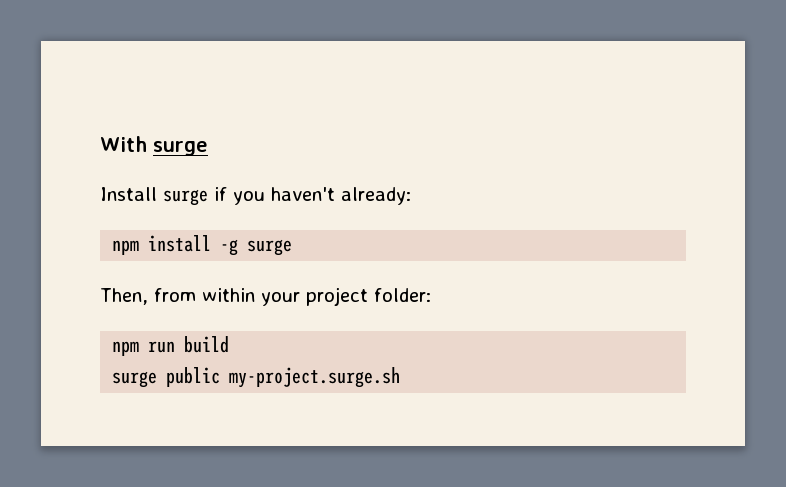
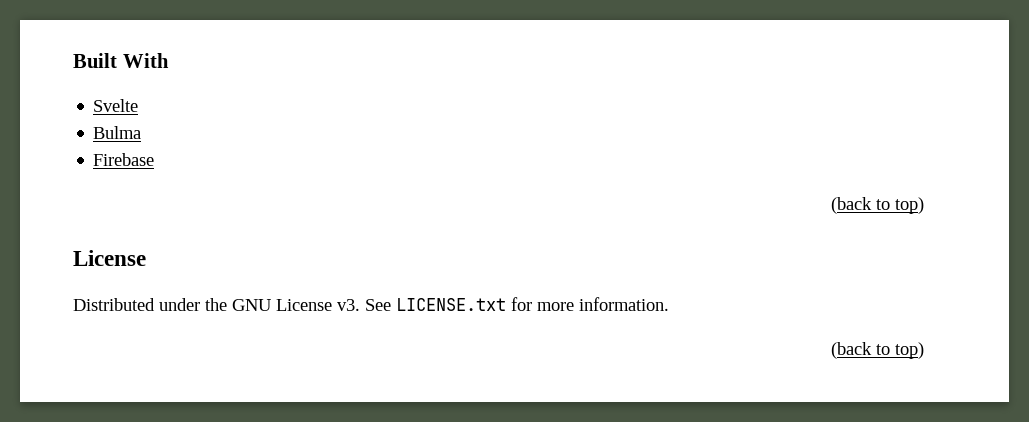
(100, 144) none -> [73,53,117,68] Built
[153,141,208,156] [100,187,411,206] [112,235,293,256] [100,287,431,306] [112,336,230,356] [112,367,401,388] surge // Install surge if you haven't already: // npm install -g surge // Then, from within your project folder: // npm run build // surge public my-project.surge.sh -> [93,99,139,112] [93,126,142,139] [93,153,155,166] [831,197,924,214] [73,250,146,266] [73,297,669,311] [831,342,924,359] // Svelte // Bulma // Firebase // (back to top) // License // Distributed under the GNU License v3. See LICENSE.txt for more information. // (back to top)

